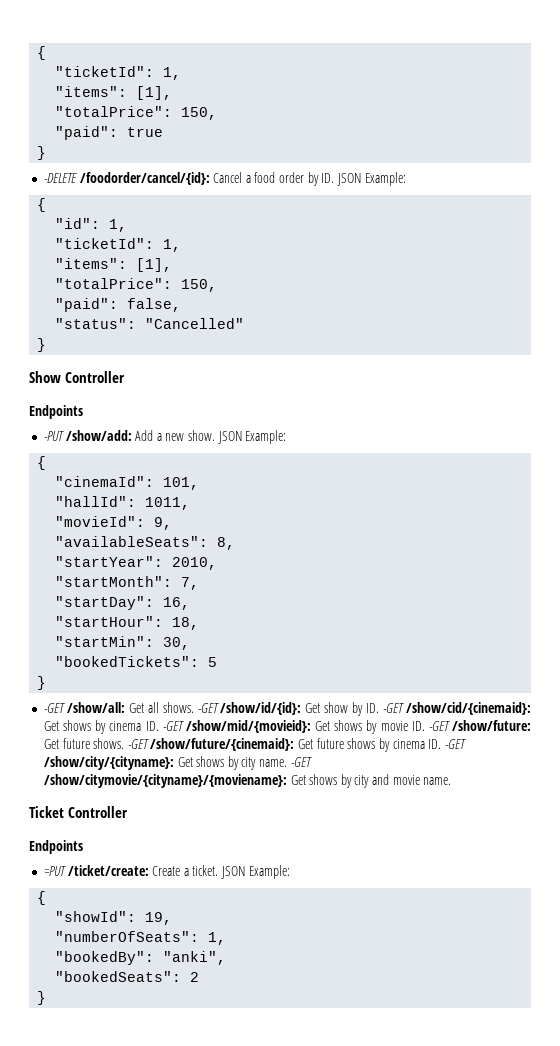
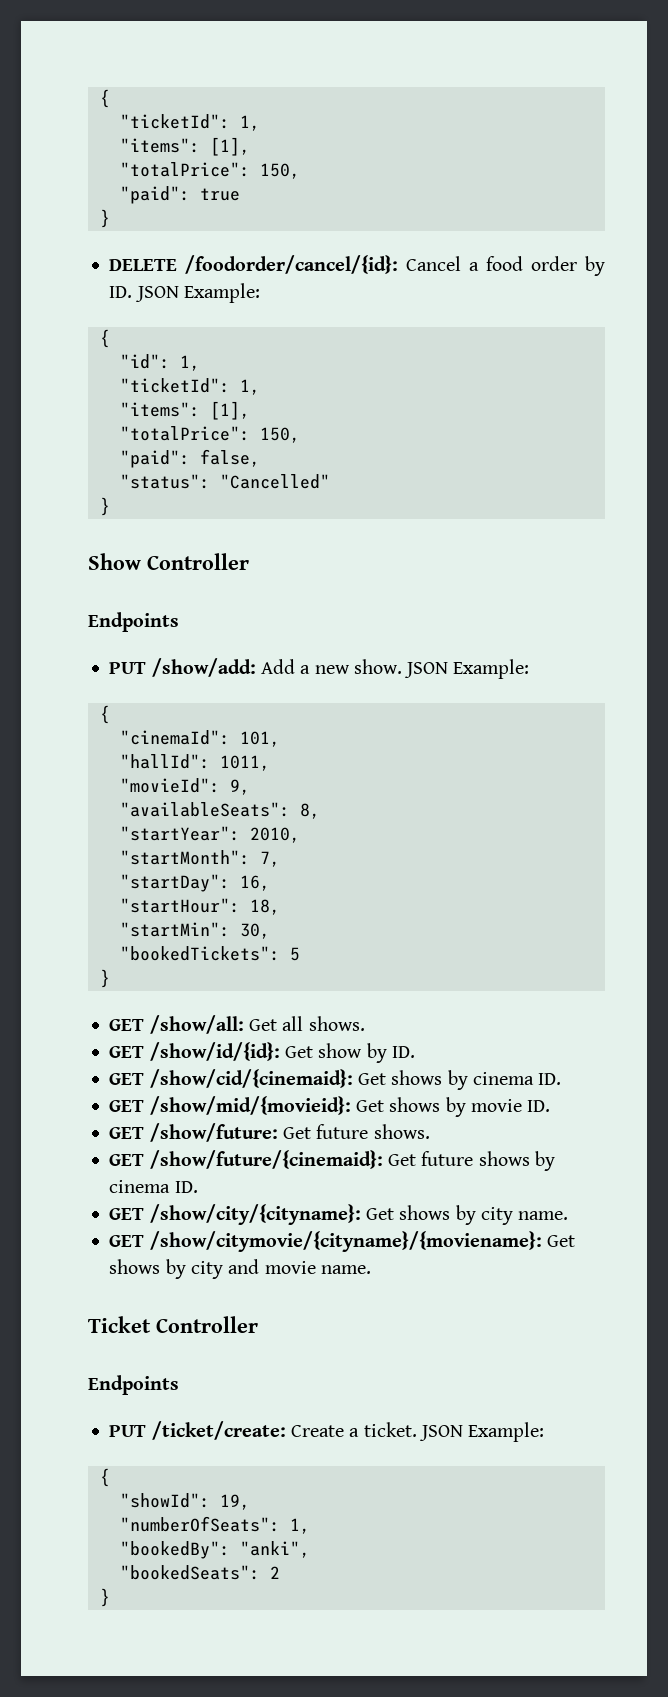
[43,173,77,183] -DELETE -> [109,259,178,271] DELETE
[43,431,64,441] -PUT -> [109,662,147,674] PUT
[43,703,65,713] -GET -> [109,1019,145,1031] GET
[197,703,219,713] -GET -> [109,1046,145,1058] // GET
[383,703,405,713] -GET -> [109,1073,145,1085] // GET
[162,721,184,731] -GET -> [109,1100,145,1112] // GET
[428,721,450,731] -GET -> [109,1127,145,1139] // GET
[127,739,149,749] -GET -> [109,1154,145,1166] // GET
[444,739,466,749] -GET -> [109,1208,145,1220] // GET
[290,757,312,767] -GET -> [109,1235,145,1247] // GET
[43,866,66,876] =PUT -> [109,1425,147,1437] PUT

